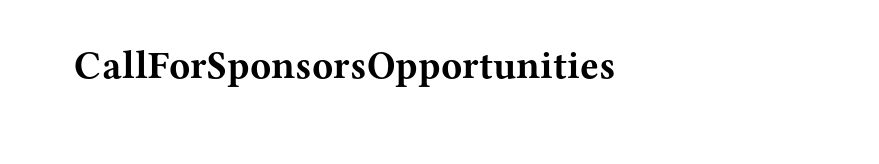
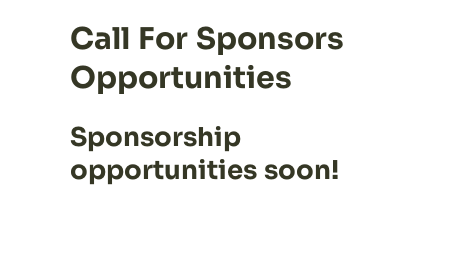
[74,50,616,87] CallForSponsorsOpportunities -> [70,26,345,55] [70,64,292,94] [70,126,241,152] [70,159,340,185] Call For Sponsors Opportunities // Sponsorship opportunities soon!

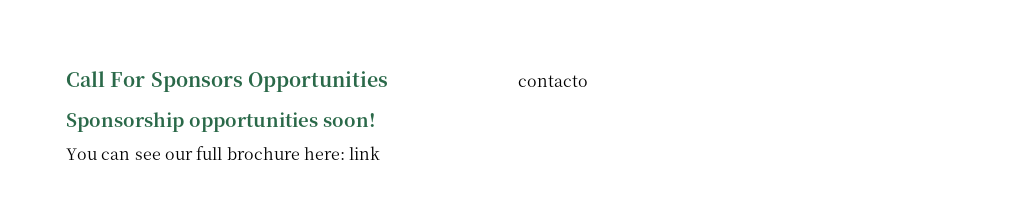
(340, 170) none -> [66,146,381,160] [518,75,588,87] // You can see our full brochure here: link // contacto

